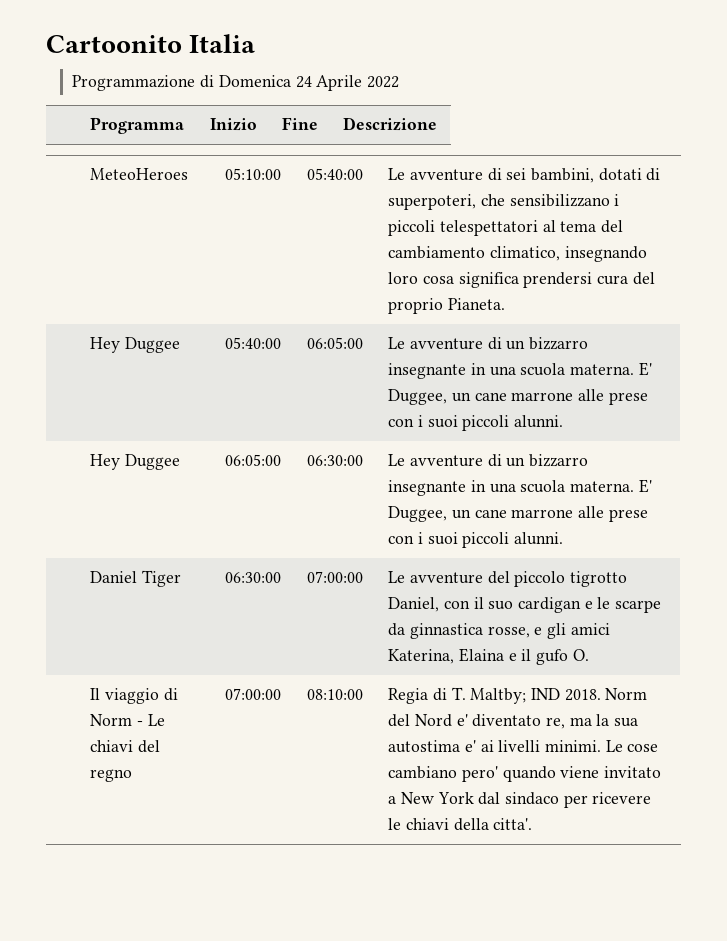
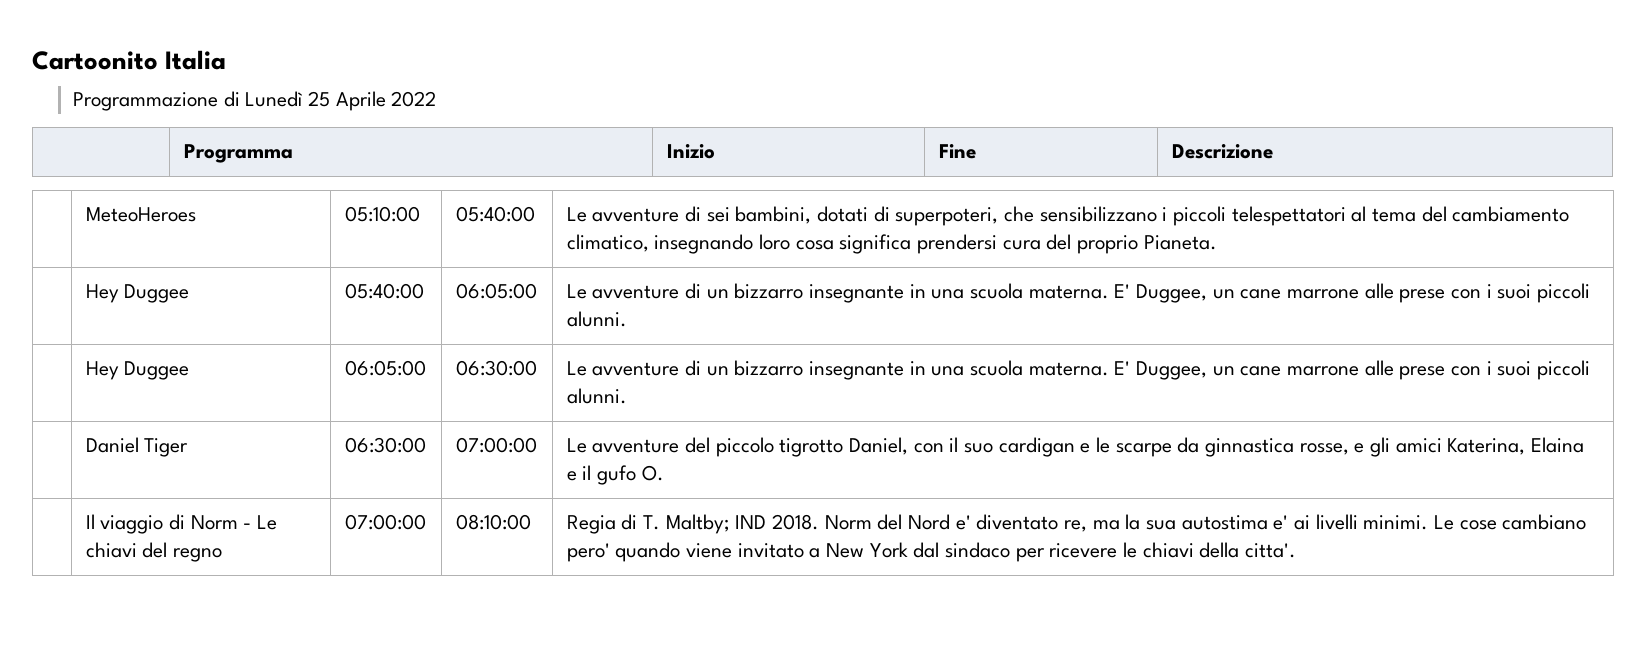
[218,75,312,88] Domenica 24 -> [245,91,330,107] Lunedì 25

